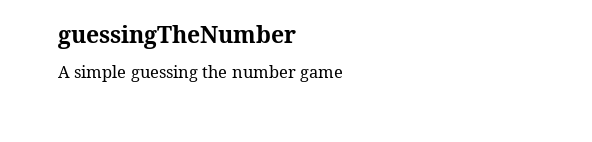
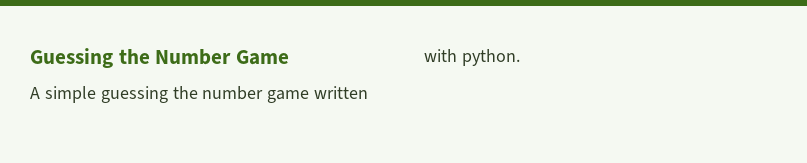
[58,25,296,49] guessingTheNumber -> [30,48,290,68] Guessing the Number Game
(344, 75) none -> [314,86,369,99] [424,49,520,66] written with python.

